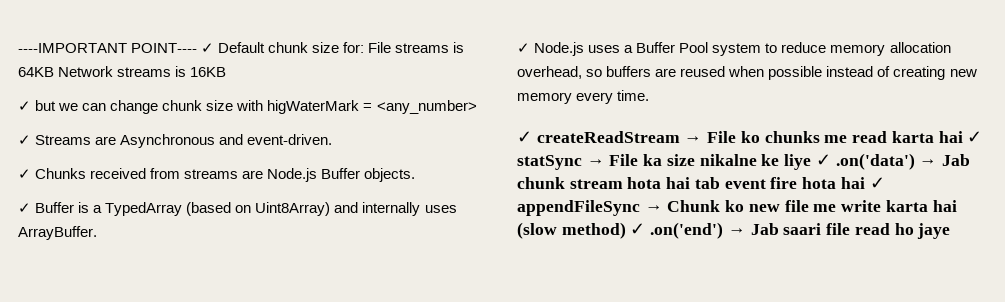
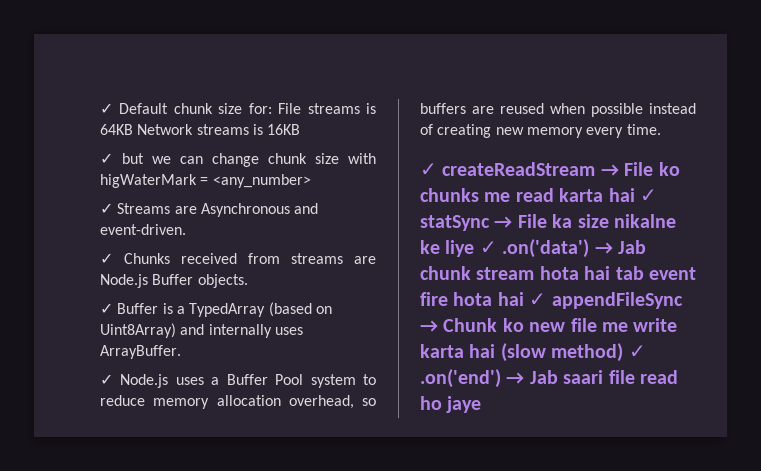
[18,43,198,53] ----IMPORTANT POINT---- -> (100, 108) none

